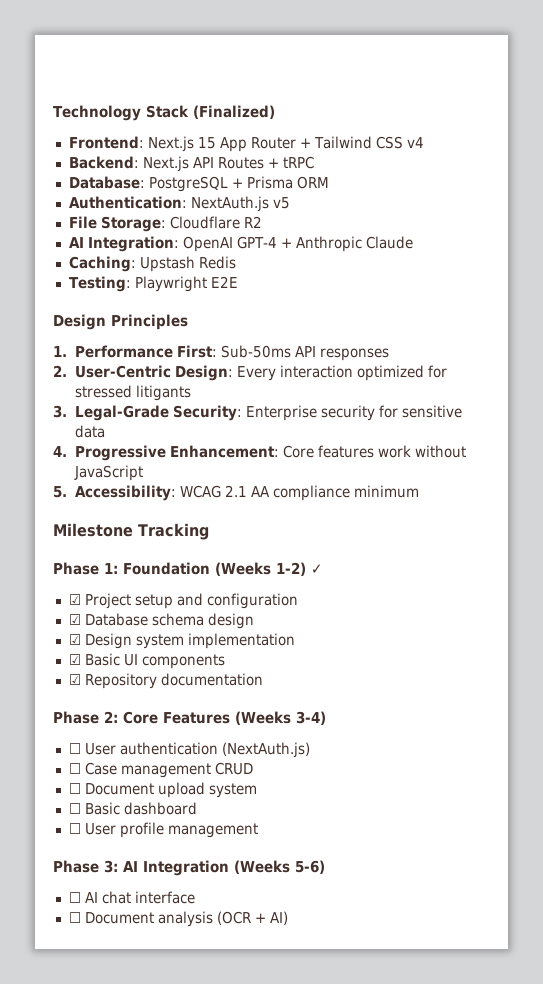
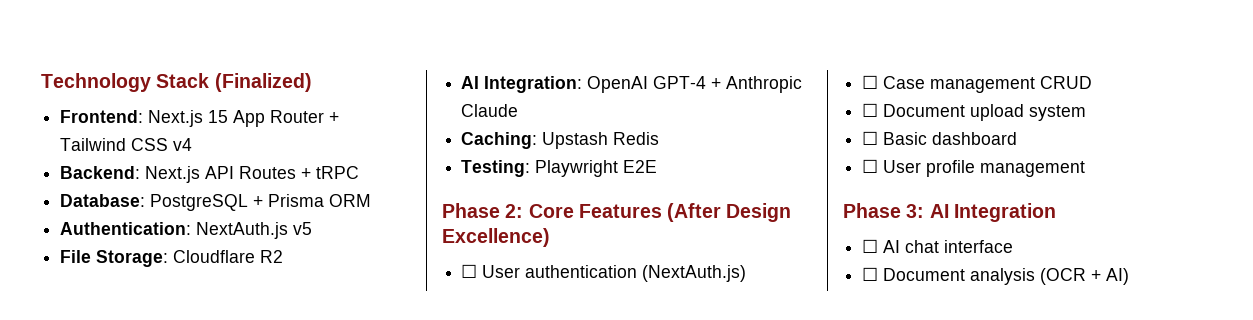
[53,314,188,330] [53,345,389,361] [53,365,447,381] [74,385,191,401] [53,405,462,421] [74,425,105,438] [53,445,466,461] [73,465,143,481] [53,485,419,501] [53,523,209,540] [53,562,322,576] [68,593,298,609] [68,613,254,629] [68,633,295,649] [68,653,225,669] [68,673,263,689] // Design Principles // 1. Performance First: Sub-50ms API responses // 2. User-Centric Design: Every interaction optimized for stressed litigants // 3. Legal-Grade Security: Enterprise security for sensitive data // 4. Progressive Enhancement: Core features work without JavaScript // 5. Accessibility: WCAG 2.1 AA compliance minimum // Milestone Tracking // Phase 1: Foundation (Weeks 1-2) ✓ // ☑ Project setup and configuration // ☑ Database schema design // ☑ Design system implementation // ☑ Basic UI components // ☑ Repository documentation -> (658, 166) none
[235,711,326,725] (Weeks 3-4) -> [667,203,792,222] [442,228,550,247] (After Design Excellence)
[234,860,325,874] (Weeks 5-6) -> (1056, 212) none

